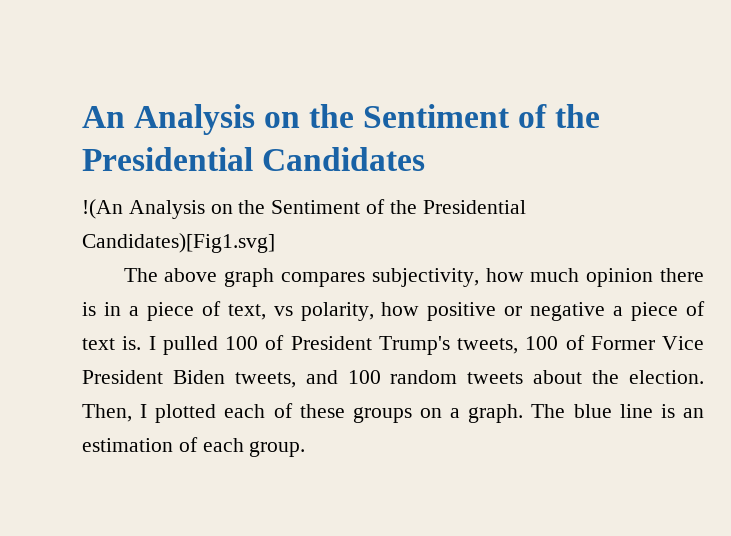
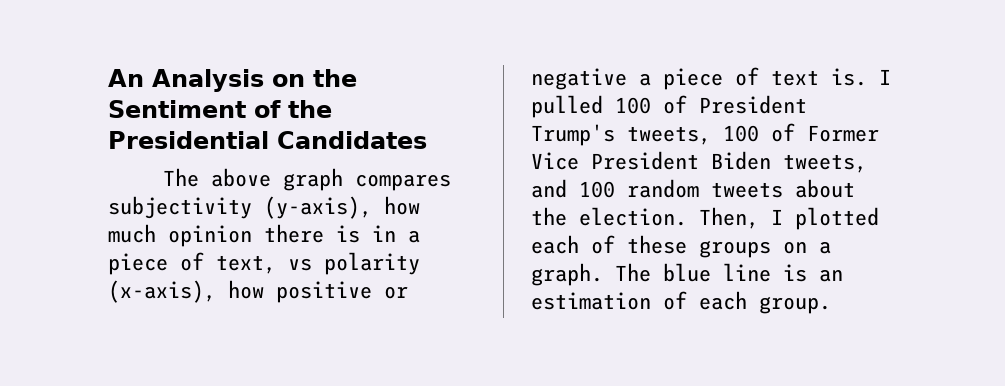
[82,199,526,219] [82,233,275,253] // !(An Analysis on the Sentiment of the Presidential Candidates)[Fig1.svg] -> (427, 140) none
[371,268,479,287] subjectivity, -> [108,196,372,219] subjectivity (y-axis),
[300,302,374,321] polarity, -> [324,252,420,275] [108,280,216,303] polarity (x-axis),

